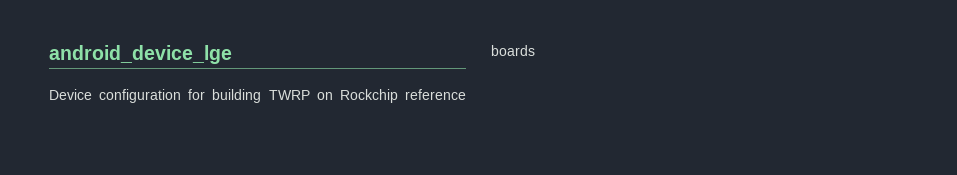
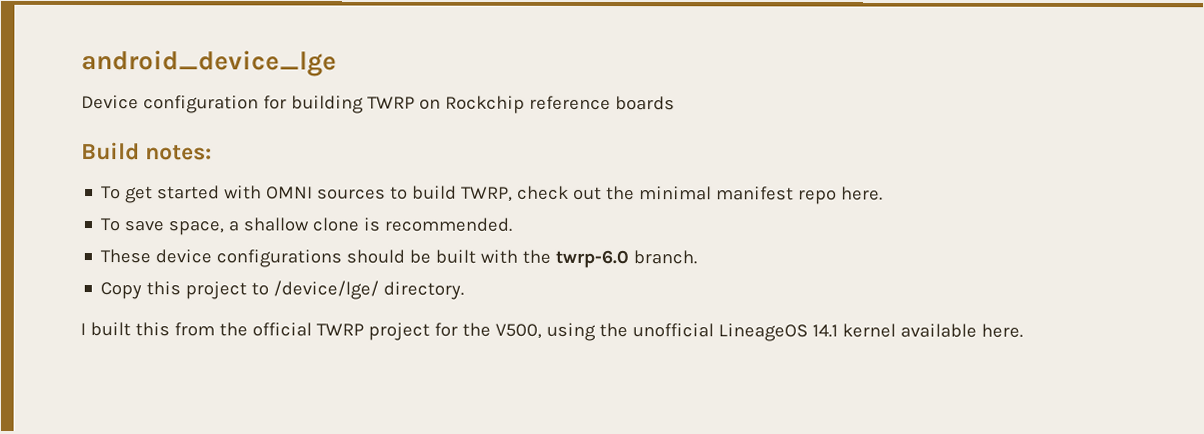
(535, 50) none -> [81,141,213,161] [101,185,884,205] [100,217,513,236] [100,249,698,269] [100,280,465,300] [80,322,1023,342] // Build notes: // To get started with OMNI sources to build TWRP, check out the minimal manifest repo here. // To save space, a shallow clone is recommended. // These device configurations should be built with the twrp-6.0 branch. // Copy this project to /device/lge/ directory. // I built this from the official TWRP project for the V500, using the unofficial LineageOS 14.1 kernel available here.

